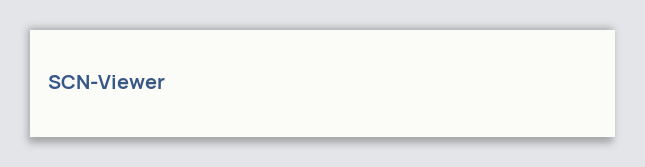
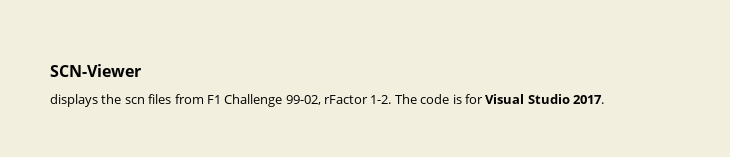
(165, 82) none -> [50,94,604,107] // displays the scn files from F1 Challenge 99-02, rFactor 1-2. The code is for Visual Studio 2017.

